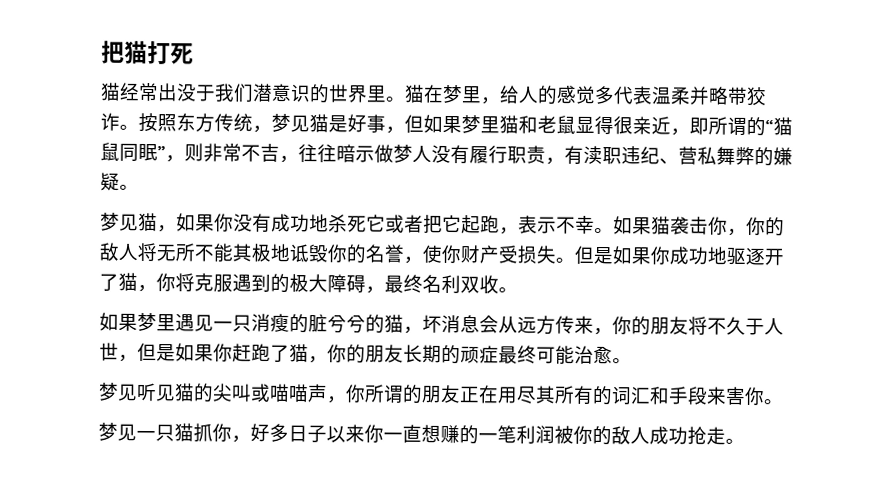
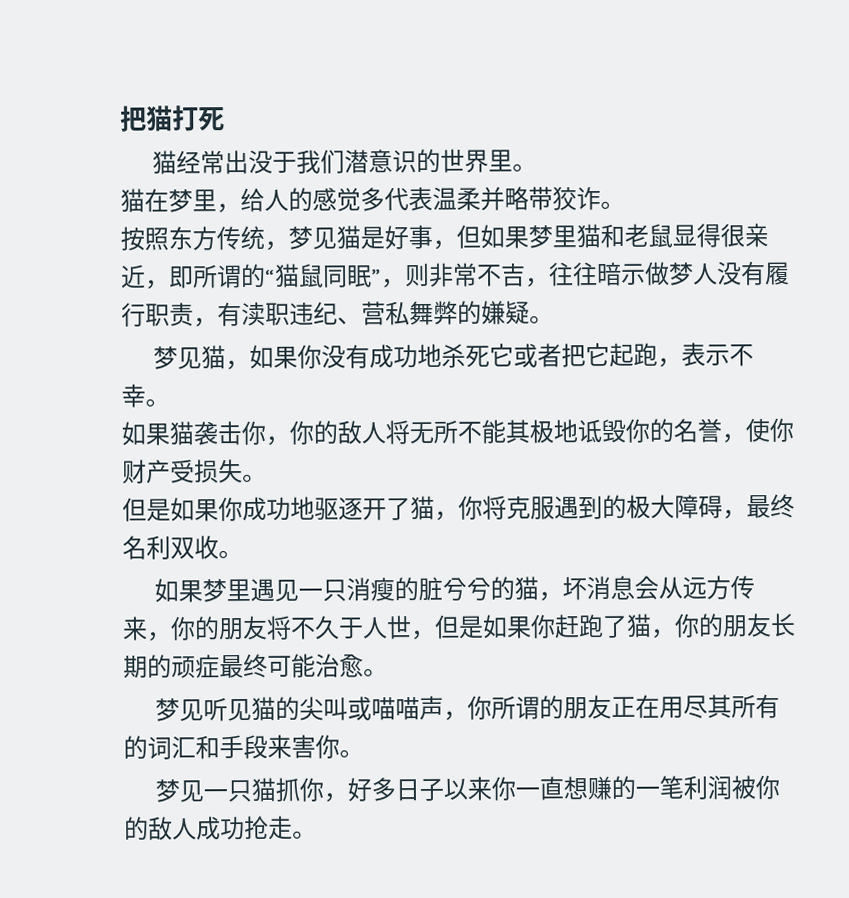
(405, 99) none -> (537, 167) //
(139, 127) none -> (625, 205) //
(614, 230) none -> (170, 402) //
(575, 260) none -> (267, 478) //

